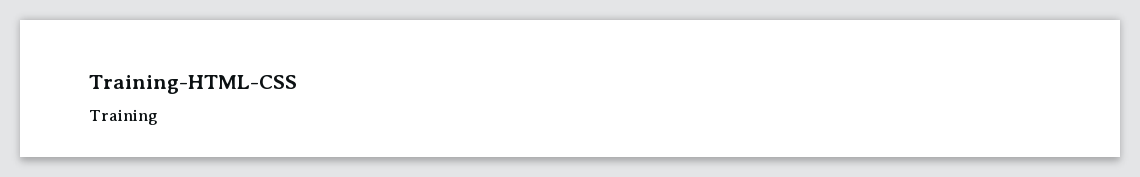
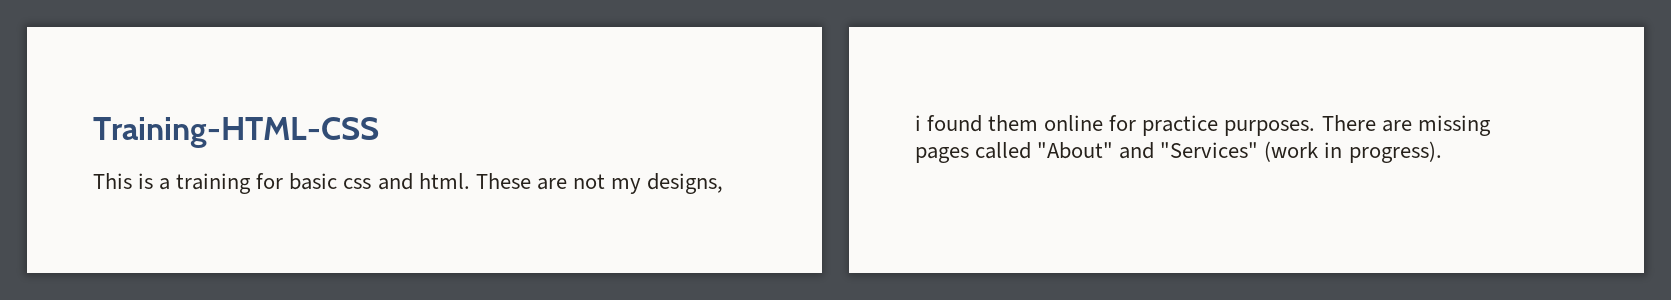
[89,109,158,125] Training -> [93,173,723,194] [915,115,1491,136] [915,141,1442,163] This is a training for basic css and html. These are not my designs, i found them online for practice purposes. There are missing pages called "About" and "Services" (work in progress).

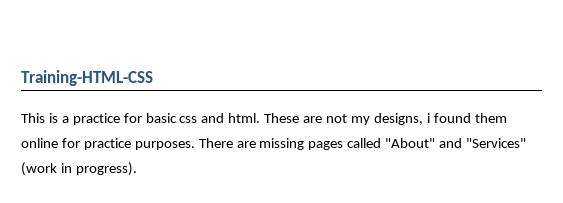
[176,173,252,194] training -> [72,113,120,125] practice

